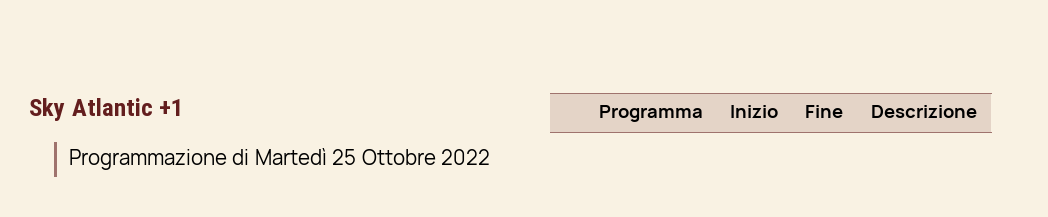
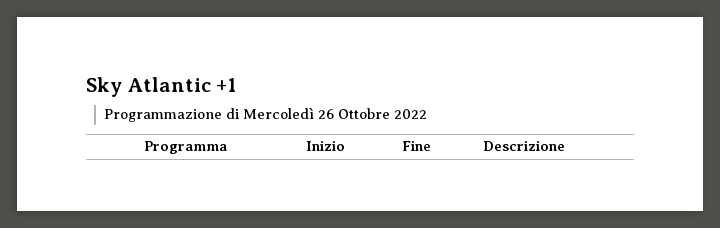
[254,148,357,165] Martedì 25 -> [243,107,335,119] Mercoledì 26

